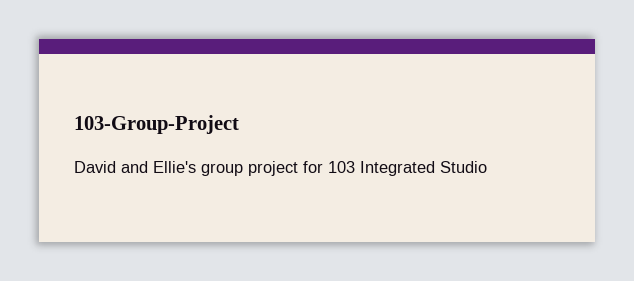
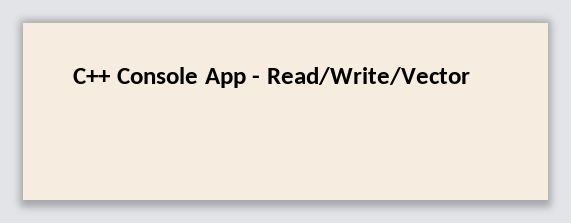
[74,115,239,134] [74,161,487,176] 103-Group-Project // David and Ellie's group project for 103 Integrated Studio -> [73,67,470,88] C++ Console App - Read/Write/Vector

